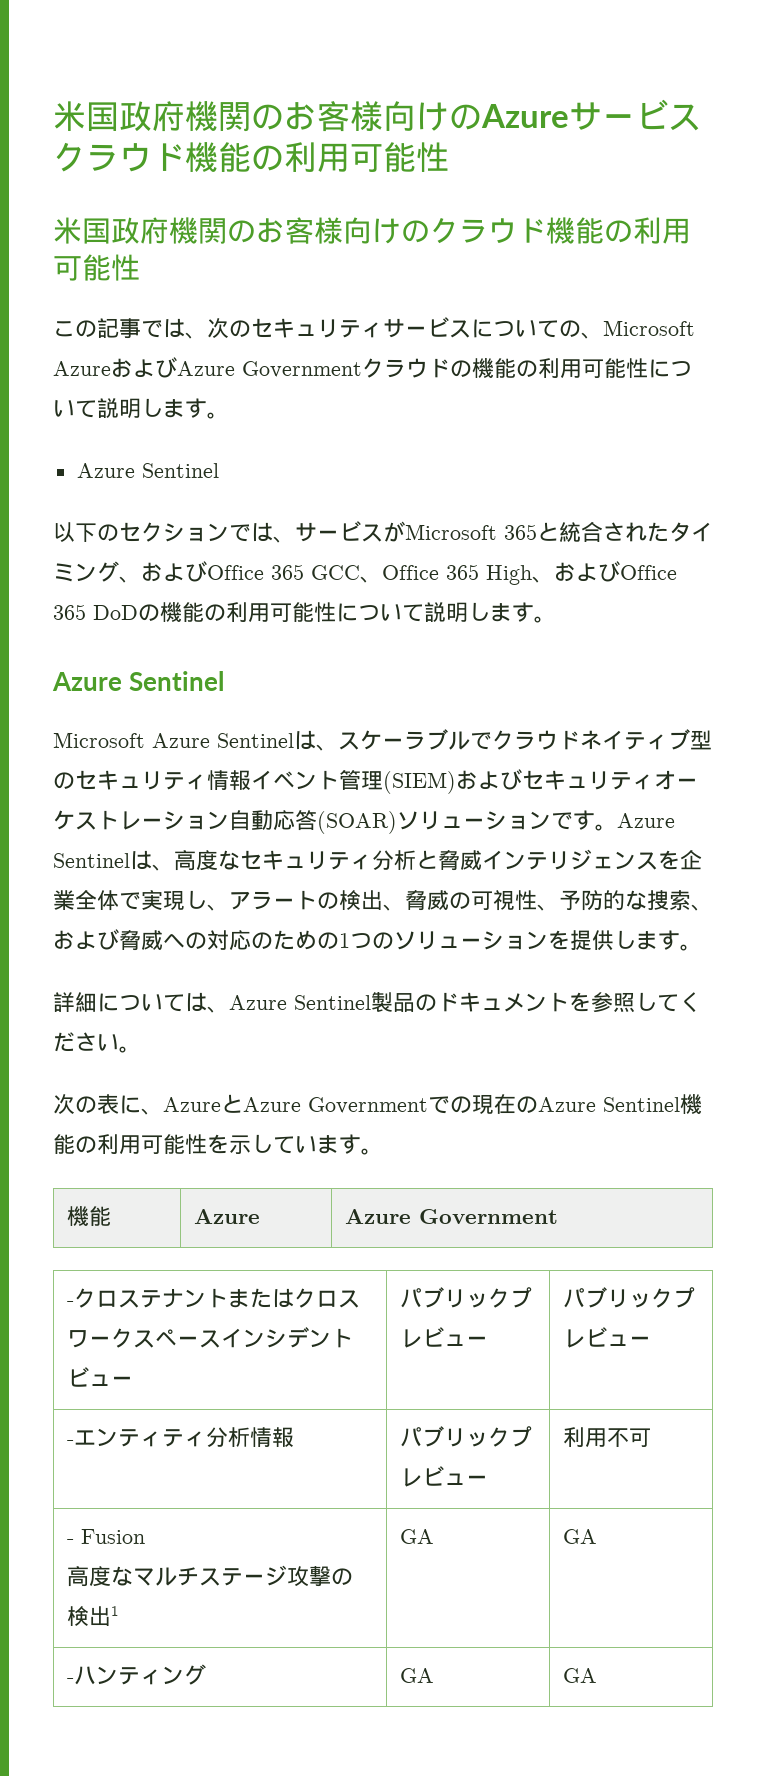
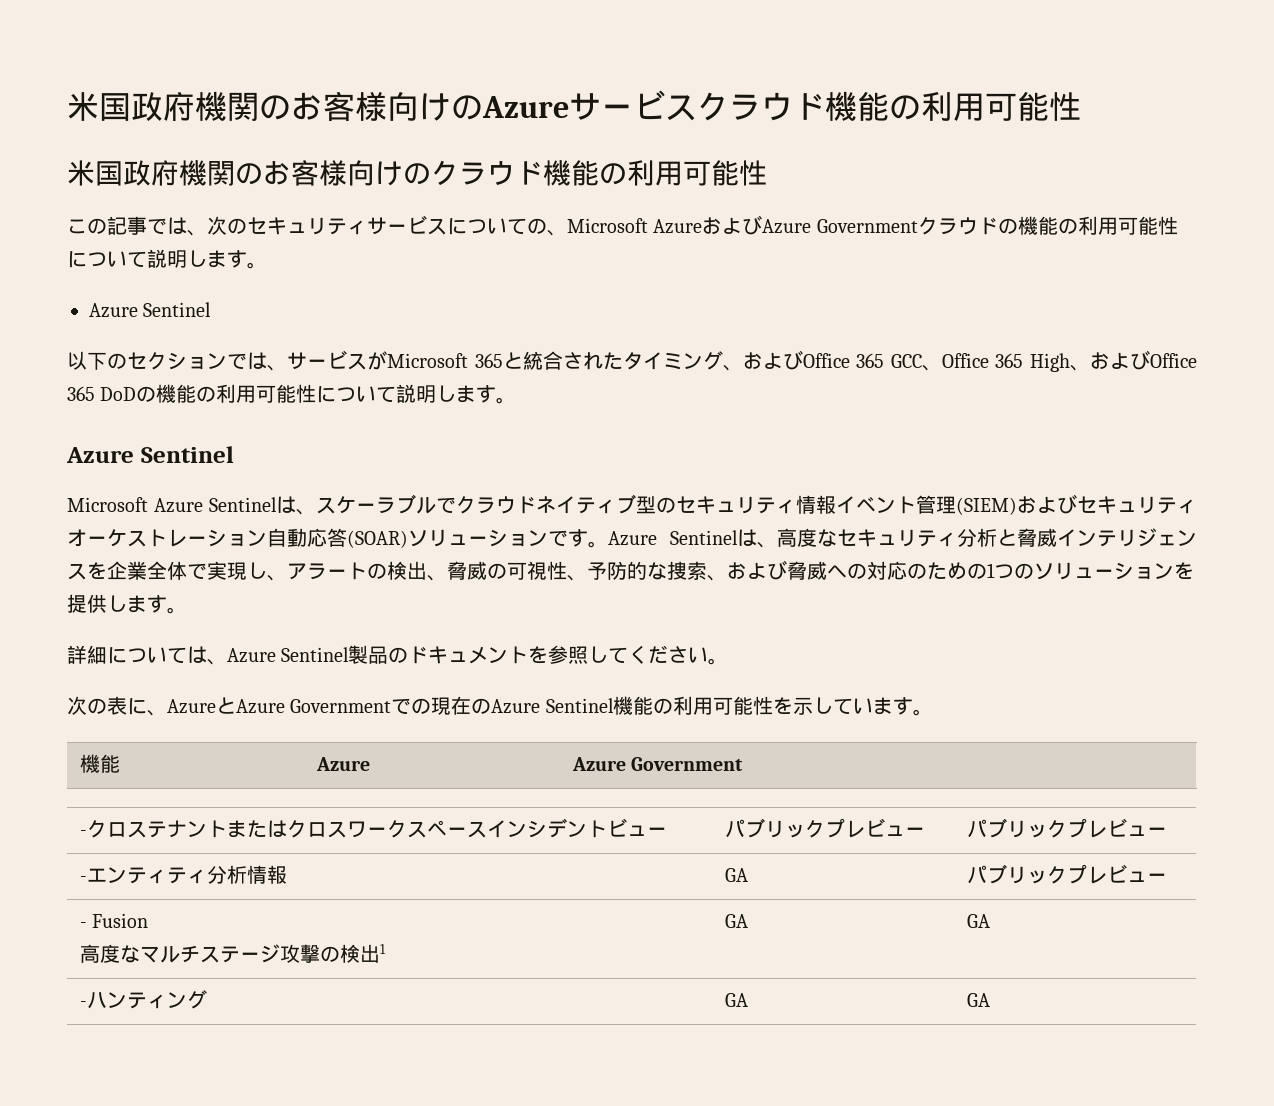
[400,1426,533,1447] [400,1466,489,1487] [563,1427,652,1447] | パブリックプレビュー | 利用不可 -> [724,868,748,882] [966,864,1167,884] | GA | パブリックプレビュー

